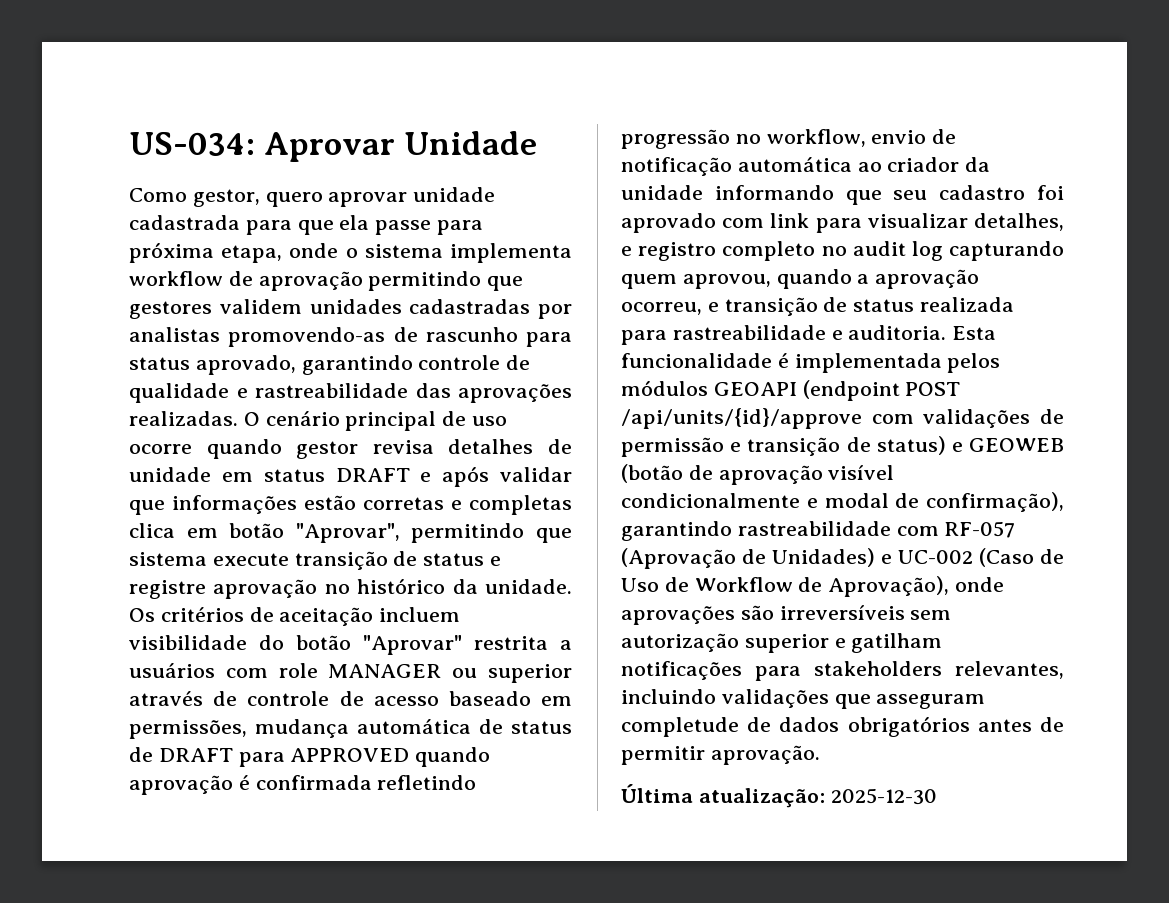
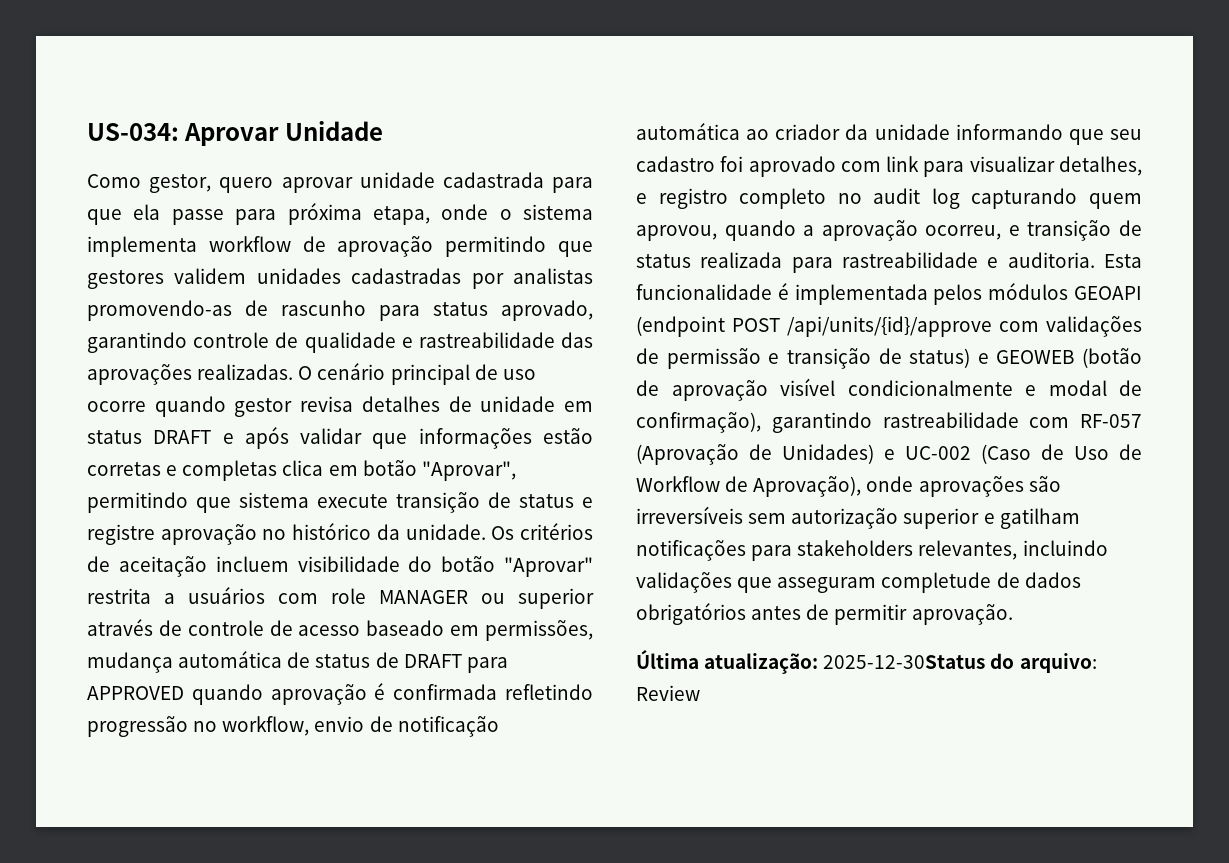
[830,788,937,805] 2025-12-30 -> [823,653,1097,673] [636,685,700,701] 2025-12-30Status do arquivo: Review

